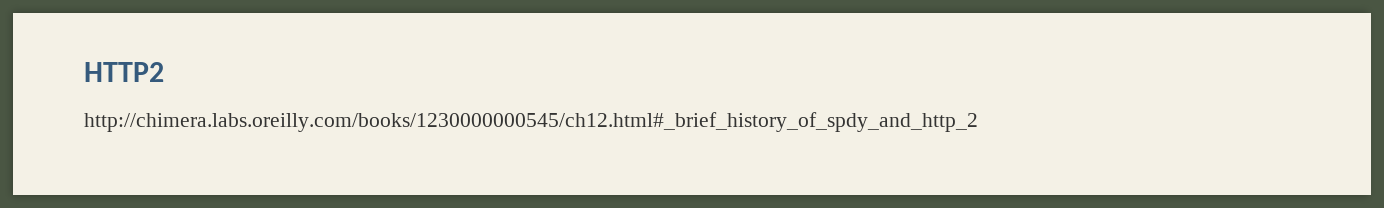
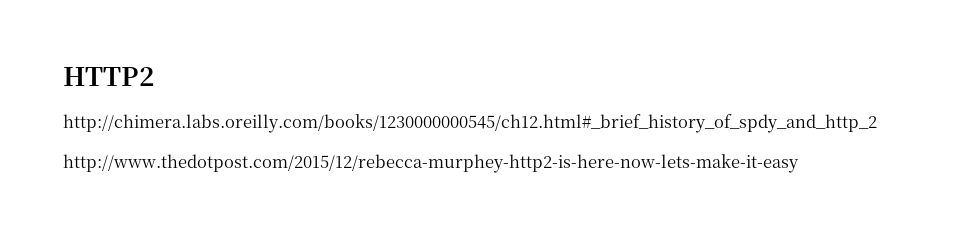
(978, 122) none -> [63,154,799,173] // http://www.thedotpost.com/2015/12/rebecca-murphey-http2-is-here-now-lets-make-it-easy

